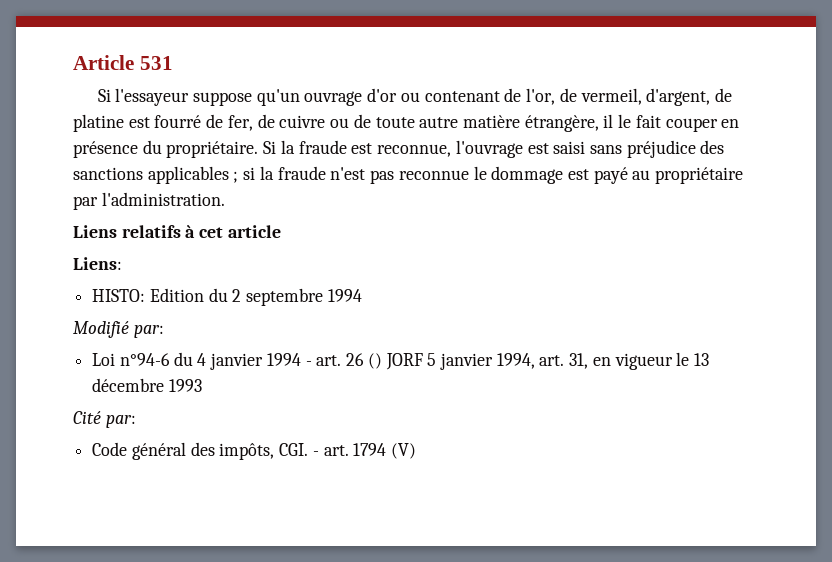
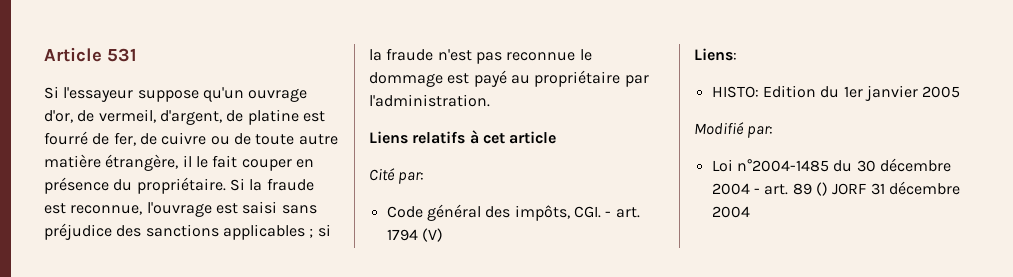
[367,88,556,105] d'or ou contenant de l'or, -> [44,110,73,123] d'or,
[73,257,122,270] [92,288,362,306] [73,321,164,338] [92,352,710,370] [92,378,202,392] // Liens: // HISTO: Edition du 2 septembre 1994 // Modifié par: // Loi n°94-6 du 4 janvier 1994 - art. 26 () JORF 5 janvier 1994, art. 31, en vigueur le 13 décembre 1993 -> (557, 137) none
(417, 451) none -> [694,48,737,61] [711,85,961,101] [694,122,774,138] [711,158,951,172] [711,181,960,196] [711,206,750,218] // Liens: // HISTO: Edition du 1er janvier 2005 // Modifié par: // Loi n°2004-1485 du 30 décembre 2004 - art. 89 () JORF 31 décembre 2004

